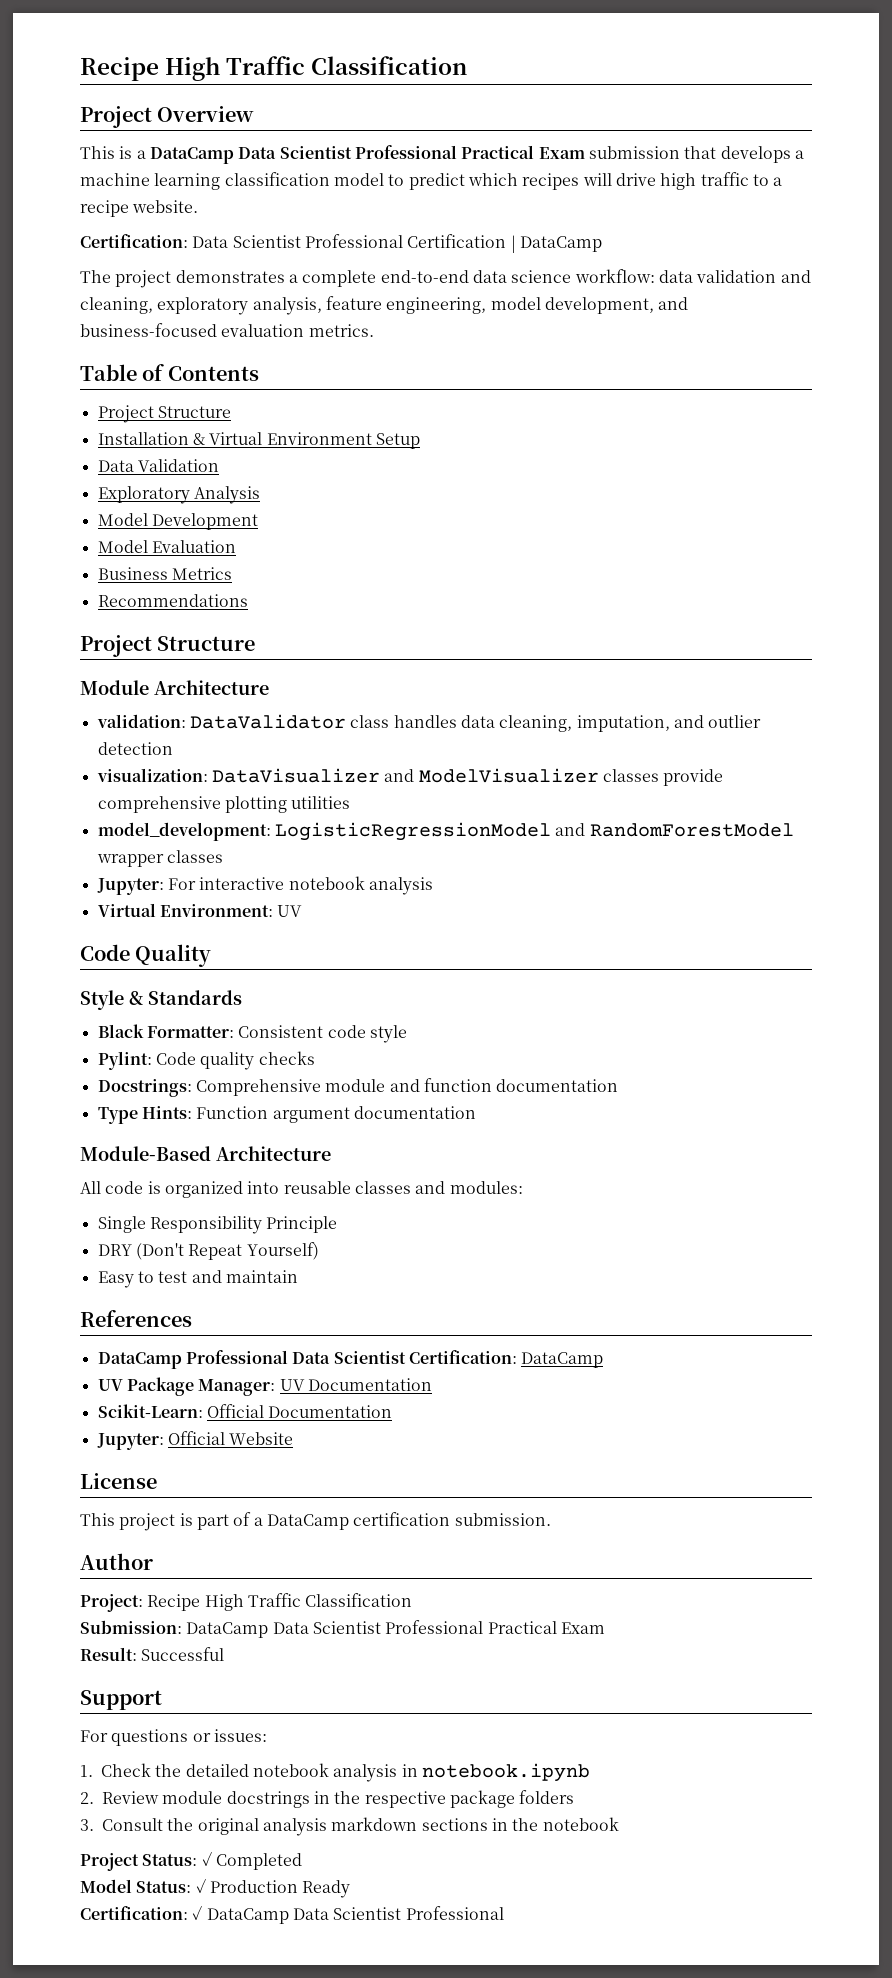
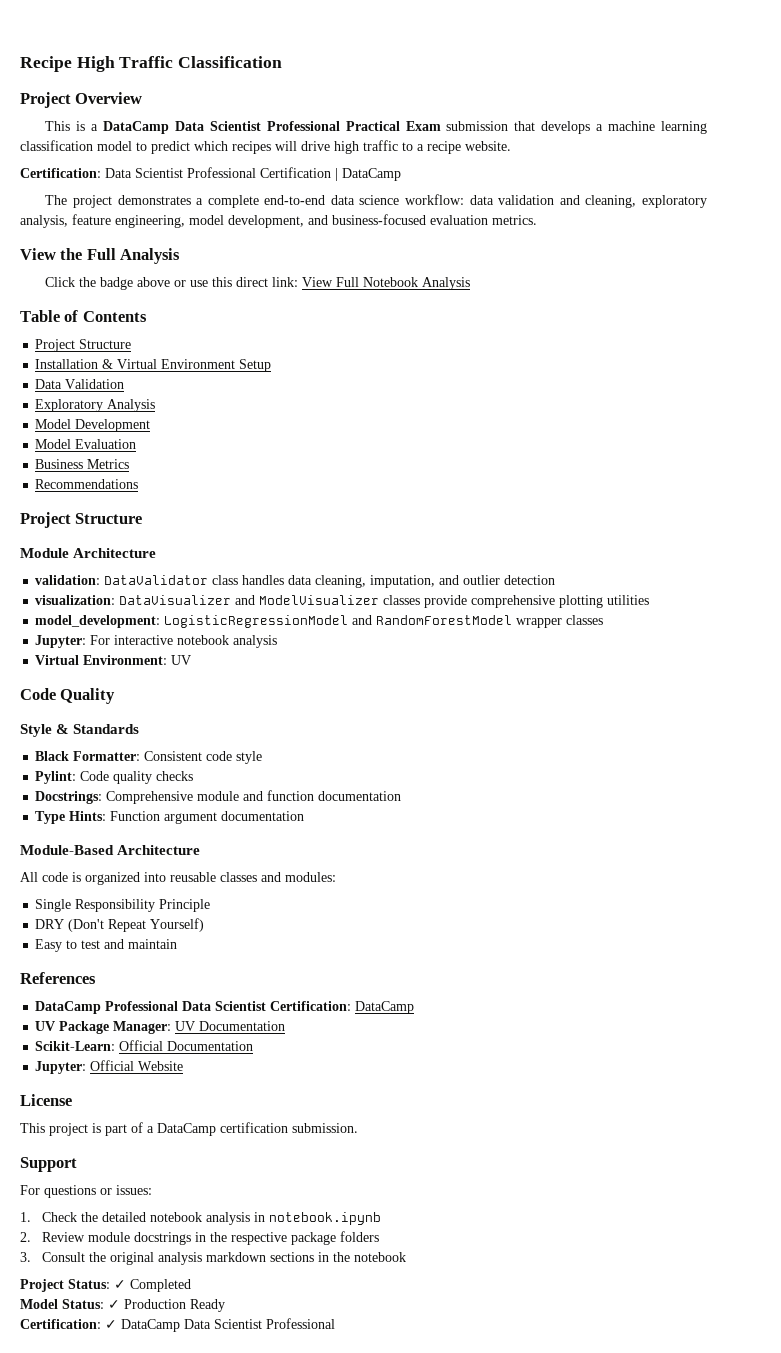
(374, 330) none -> [20,248,181,264] [45,277,471,290] // View the Full Analysis // Click the badge above or use this direct link: View Full Notebook Analysis
[80,1553,153,1570] [80,1593,413,1612] [80,1620,605,1638] [80,1647,225,1661] // Author // Project: Recipe High Traffic Classification // Submission: DataCamp Data Scientist Professional Practical Exam // Result: Successful -> (358, 1128) none

